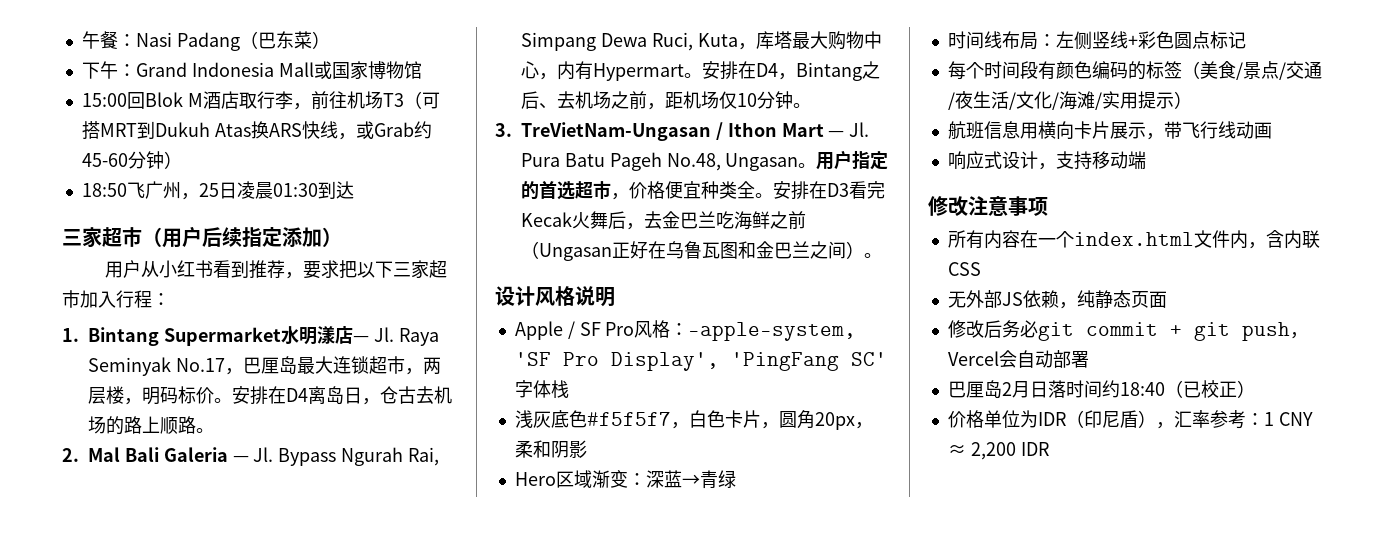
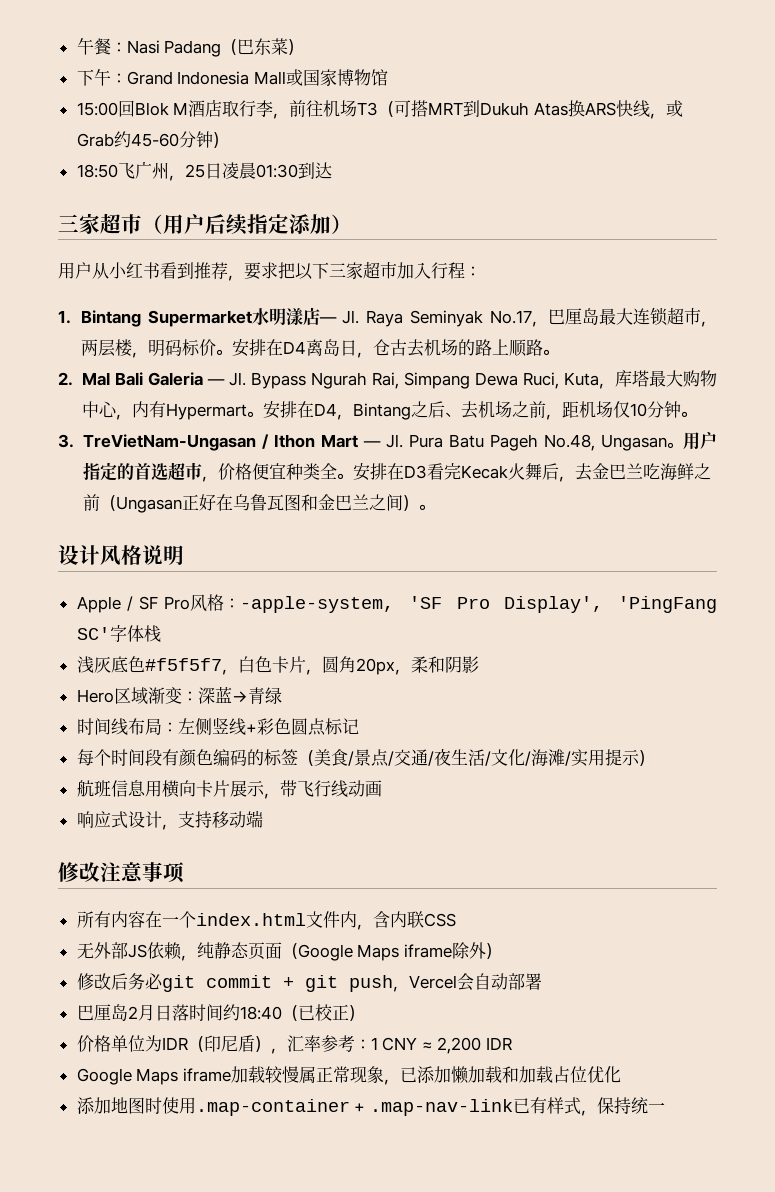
(1167, 299) none -> [281,942,502,961] （Google Maps iframe除外）
(1049, 449) none -> [76,1066,621,1085] [76,1097,665,1116] // Google Maps iframe加载较慢属正常现象，已添加懒加载和加载占位优化 // 添加地图时使用.map-container + .map-nav-link已有样式，保持统一

